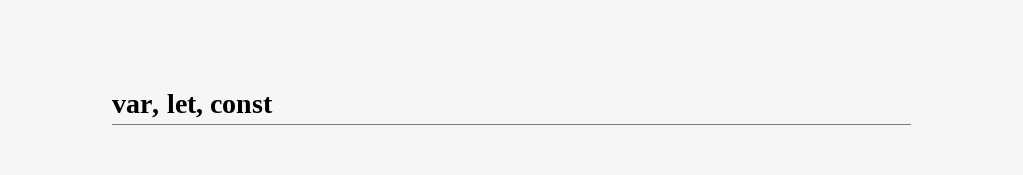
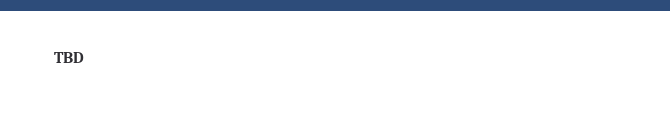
[112,94,274,118] var, let, const -> [54,52,84,63] TBD

